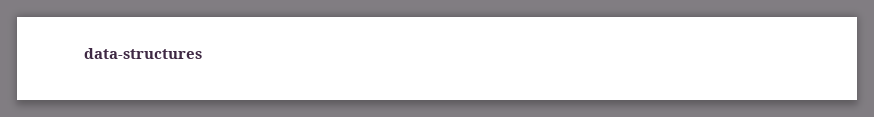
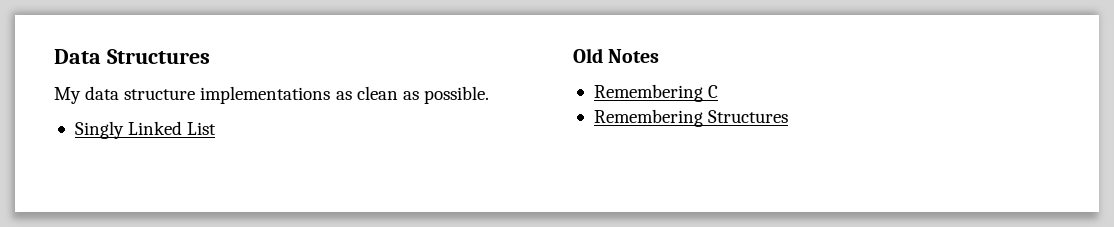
[84,48,202,59] data-structures -> [54,49,210,64] [54,86,489,104] [74,121,217,139] [573,48,660,63] [593,84,719,102] [593,109,789,127] Data Structures // My data structure implementations as clean as possible. // Singly Linked List // Old Notes // Remembering C // Remembering Structures

